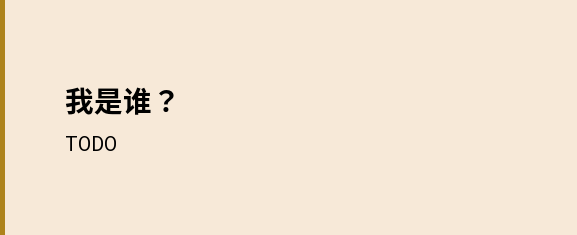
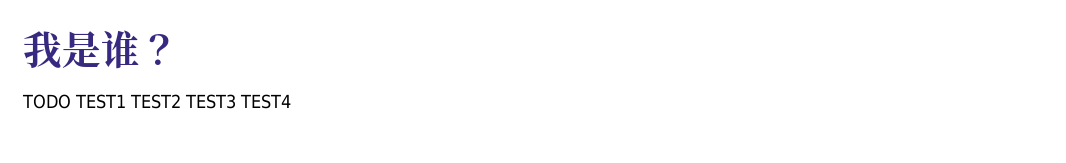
(117, 143) none -> [75,94,291,109] TEST1 TEST2 TEST3 TEST4

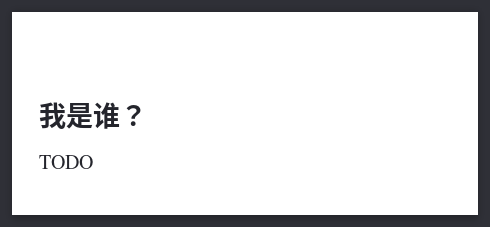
[75,94,291,109] TEST1 TEST2 TEST3 TEST4 -> (93, 162) none

